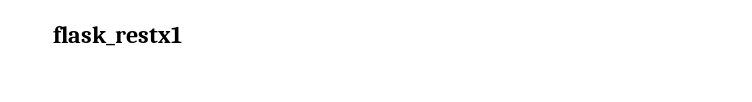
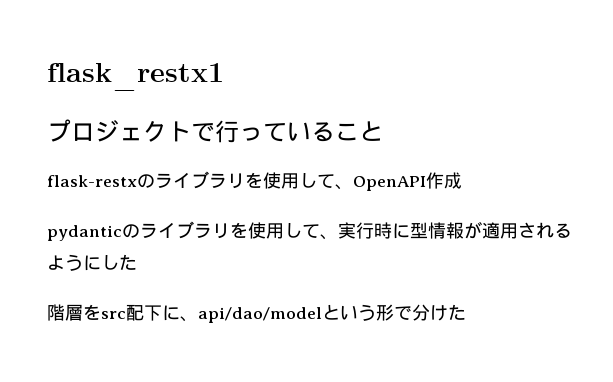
(182, 36) none -> [47,119,383,143] [47,171,462,191] [47,221,572,241] [47,254,137,271] [47,304,466,323] // プロジェクトで行っていること // flask-restxのライブラリを使用して、OpenAPI作成 // pydanticのライブラリを使用して、実行時に型情報が適用されるようにした // 階層をsrc配下に、api/dao/modelという形で分けた

